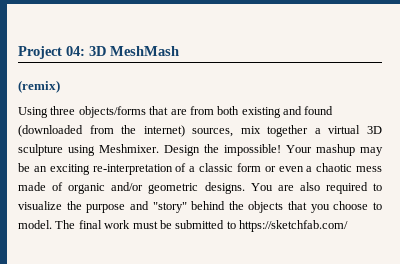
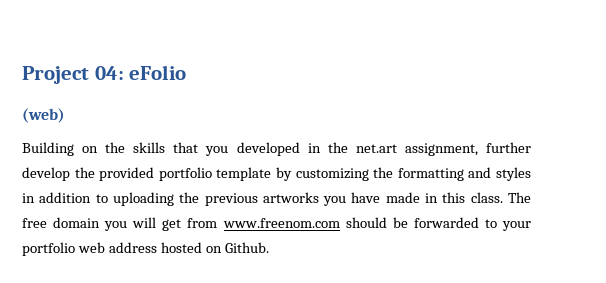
[89,46,179,56] [18,80,60,93] [18,106,334,118] [18,125,382,137] [18,144,383,156] [18,163,382,175] [18,182,383,194] [18,201,382,213] [18,220,348,232] 3D MeshMash // (remix) // Using three objects/forms that are from both existing and found (downloaded from the internet) sources, mix together a virtual 3D sculpture using Meshmixer. Design the impossible! Your mashup may be an exciting re-interpretation of a classic form or even a chaotic mess made of organic and/or geometric designs. You are also required to visualize the purpose and "story" behind the objects that you choose to model. The final work must be submitted to https://sketchfab.com/ -> [129,65,187,80] [22,108,65,123] [22,142,531,156] [22,167,532,181] [22,192,532,206] [22,217,531,231] [22,242,269,256] eFolio // (web) // Building on the skills that you developed in the net.art assignment, further develop the provided portfolio template by customizing the formatting and styles in addition to uploading the previous artworks you have made in this class. The free domain you will get from www.freenom.com should be forwarded to your portfolio web address hosted on Github.

